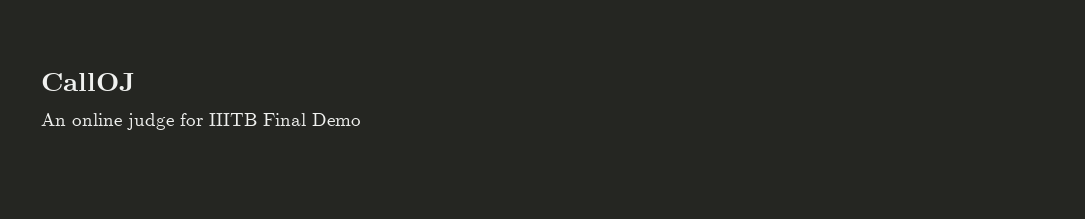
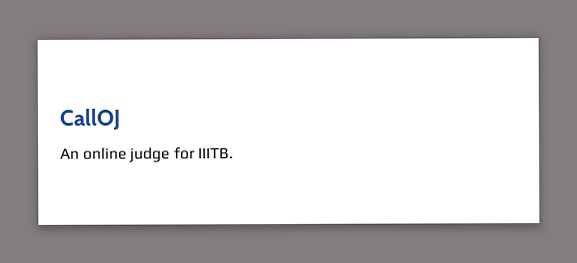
[209,113,361,126] IIITB Final Demo -> [197,147,234,159] IIITB.

